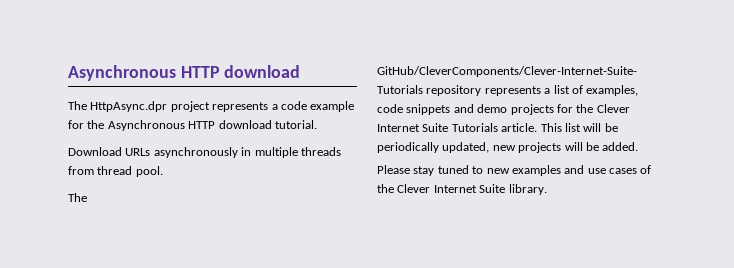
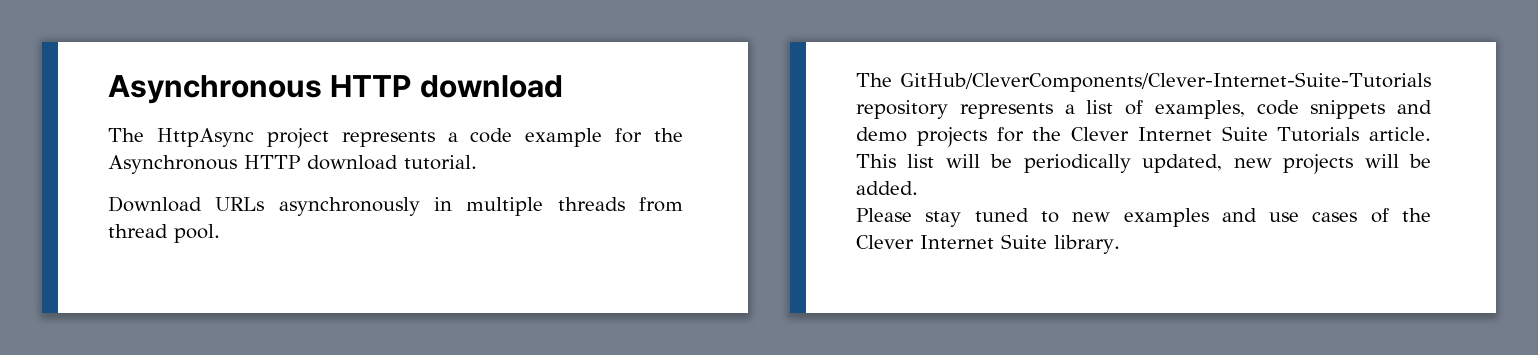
[90,101,168,112] HttpAsync.dpr -> [156,128,254,147] HttpAsync

